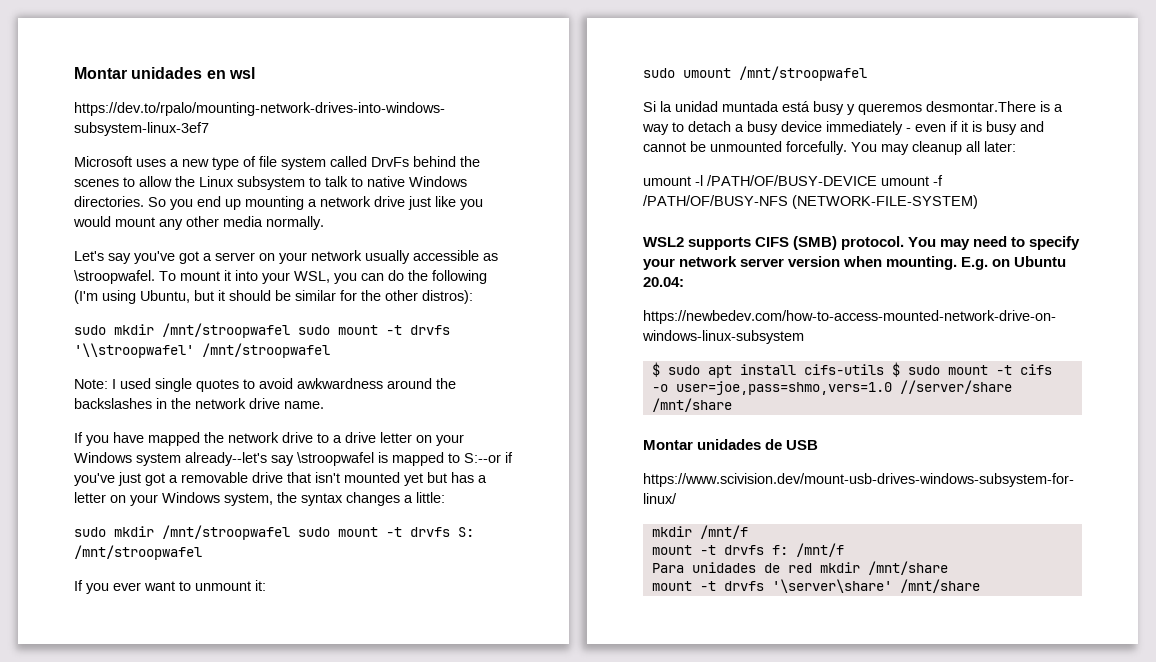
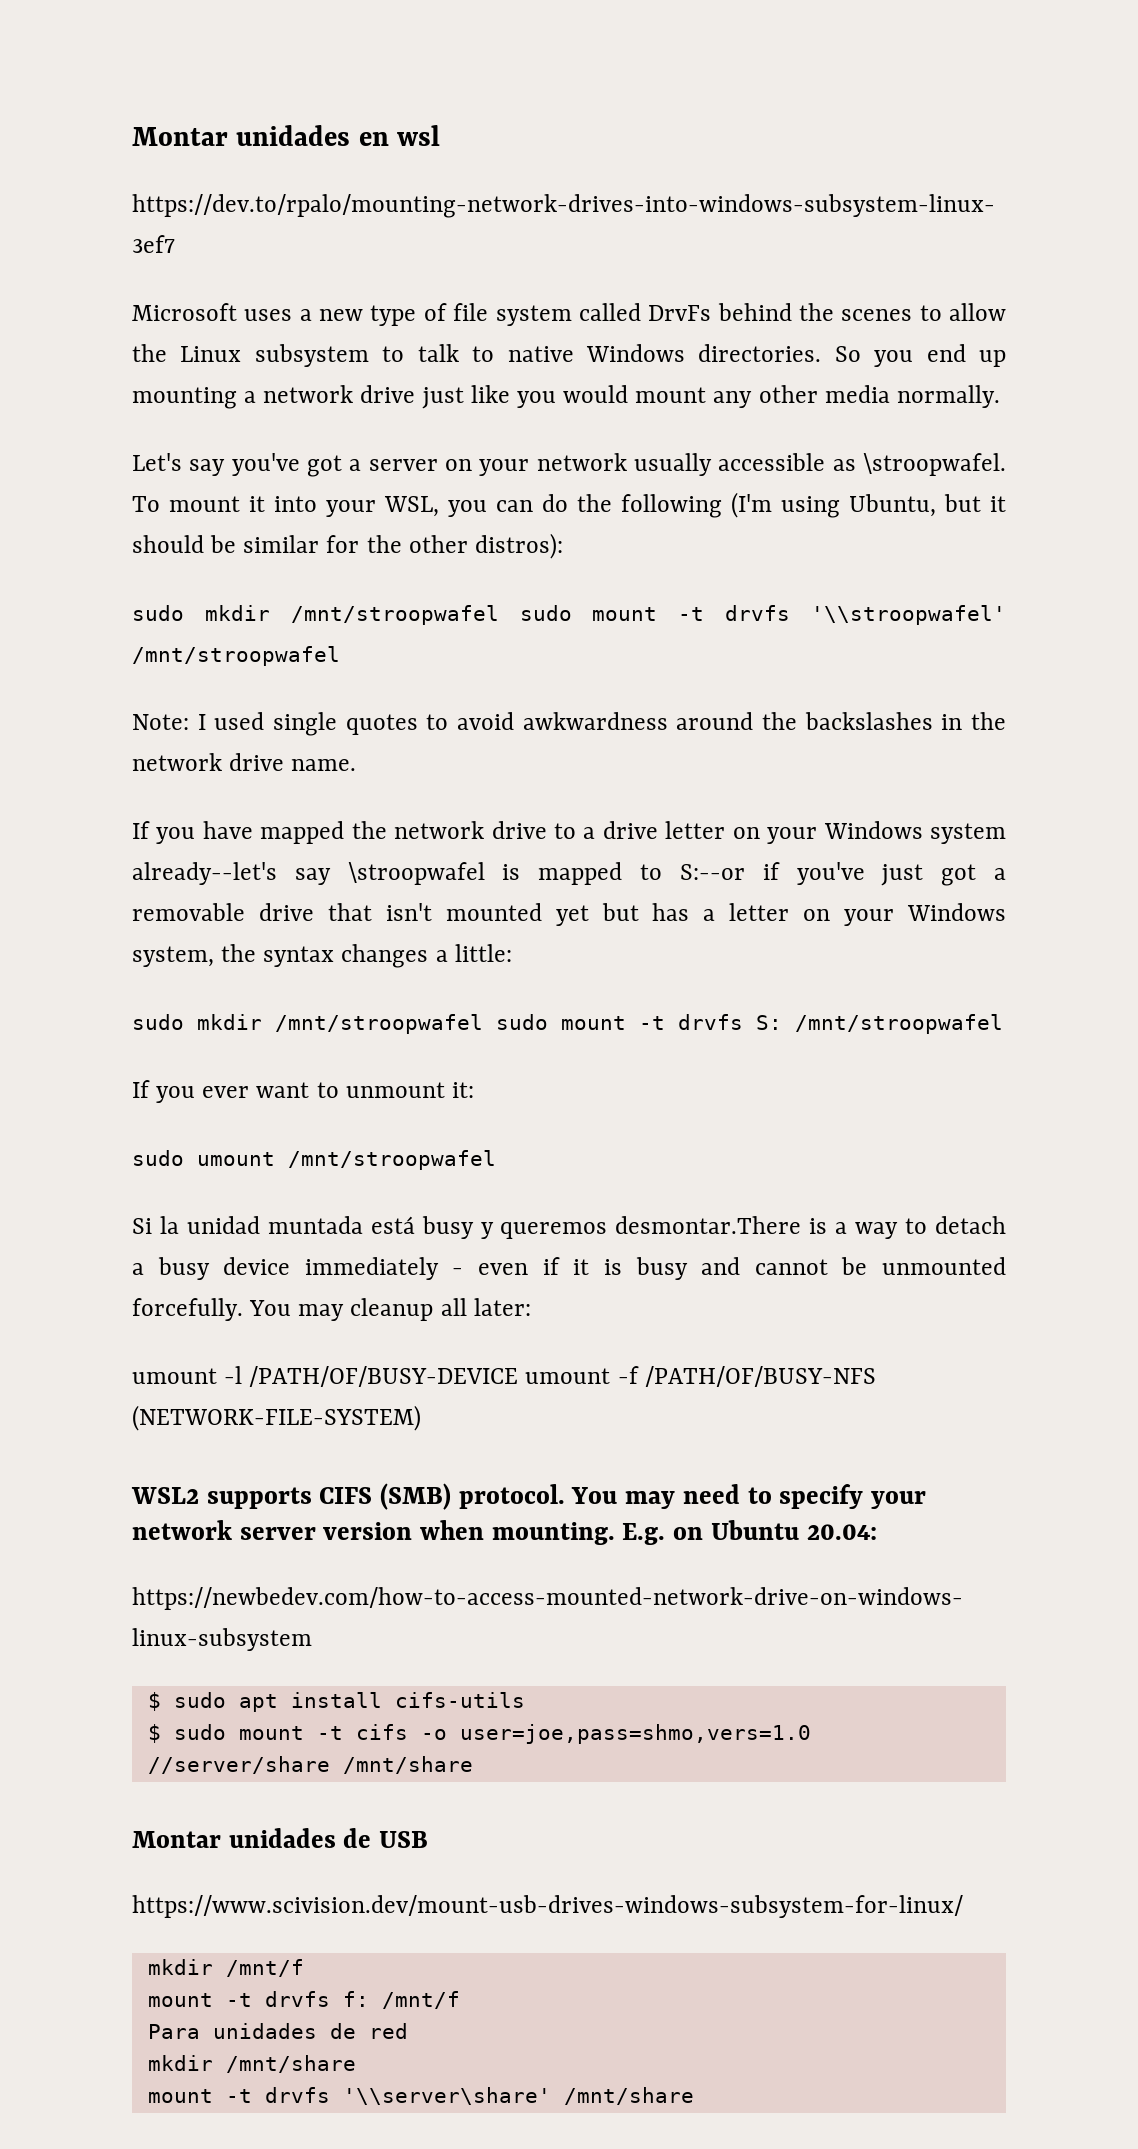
(884, 369) none -> (525, 1700) //
(812, 568) none -> (408, 2031) //
[771,579,892,593] '\server\share' -> [342,2087,551,2105] '\\server\share'

